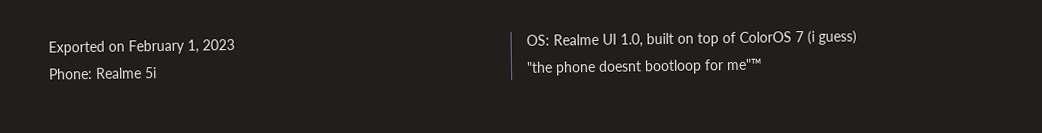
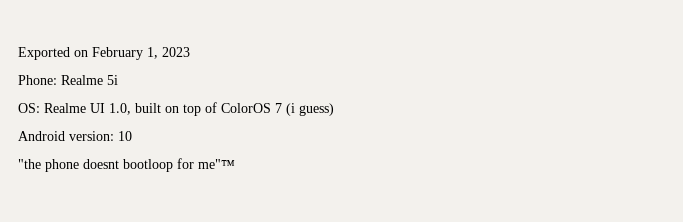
(857, 37) none -> [18,131,132,141] // Android version: 10

